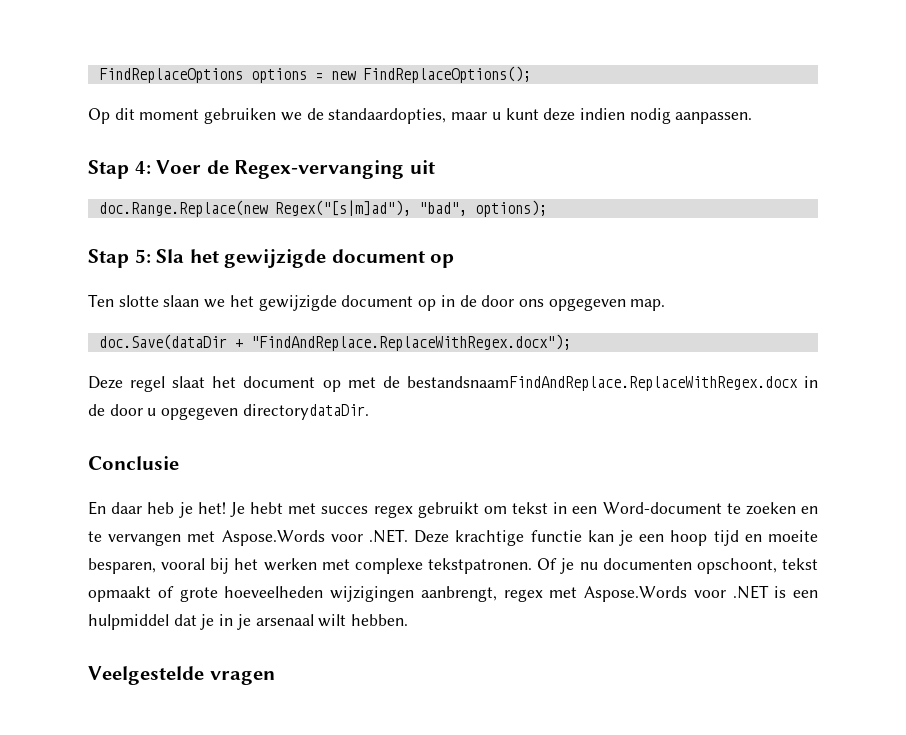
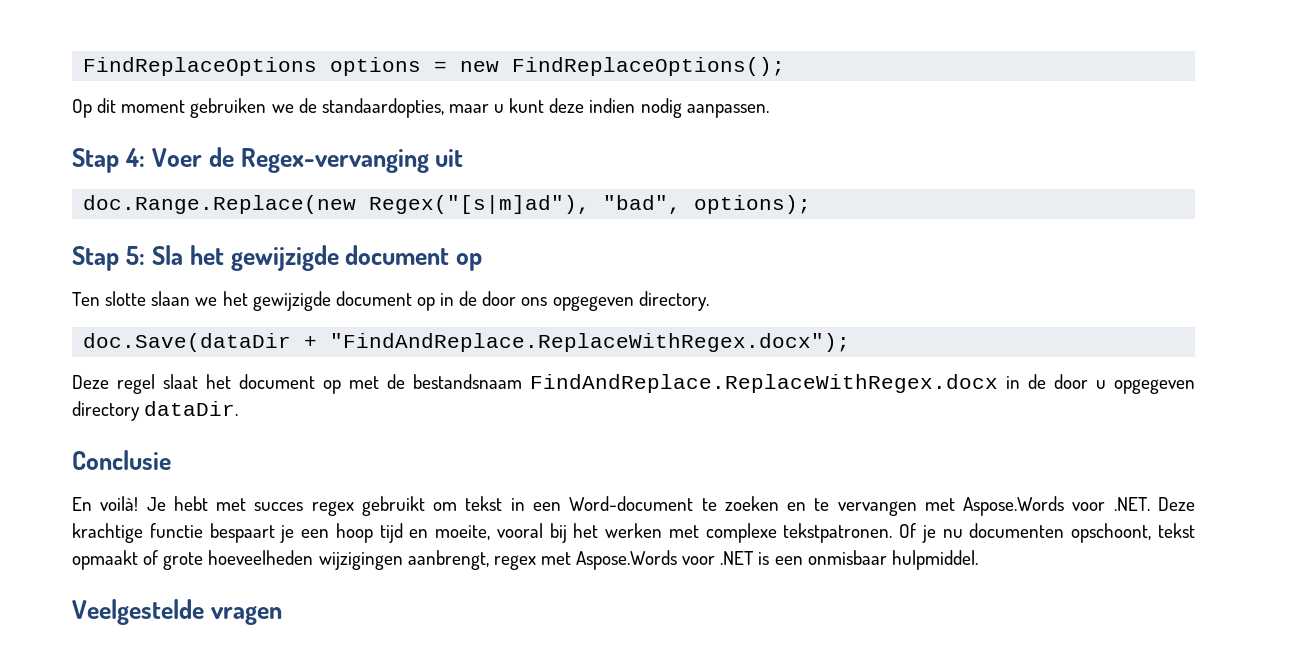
[630,299,666,311] map. -> [638,291,709,311] directory.
[406,376,798,391] bestandsnaamFindAndReplace.ReplaceWithRegex.docx -> [413,374,998,393] bestandsnaam FindAndReplace.ReplaceWithRegex.docx
[242,404,369,420] directorydataDir. -> [72,401,239,421] directory dataDir.
[111,502,226,518] daar heb je het! -> [100,496,139,511] voilà!
[587,530,614,542] kan -> [209,523,275,543] bespaart
[768,530,819,542] [88,558,156,574] moeite besparen, -> [435,525,491,540] moeite,
[88,614,409,630] hulpmiddel dat je in je arsenaal wilt hebben. -> [807,550,978,570] onmisbaar hulpmiddel.

